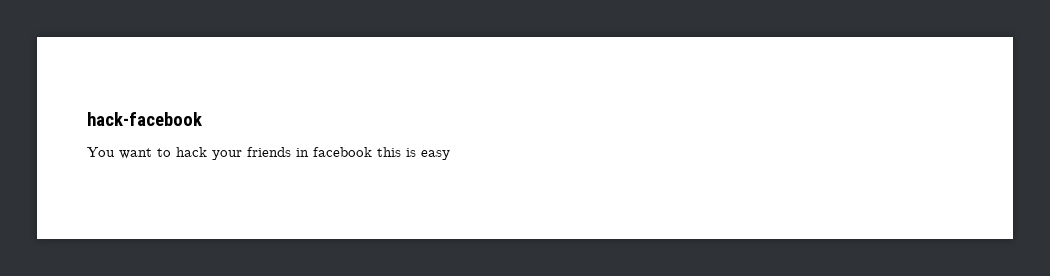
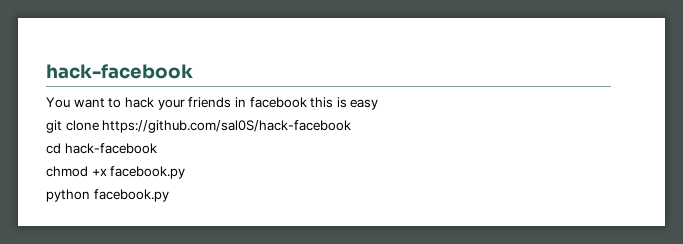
(450, 155) none -> [46,120,352,133] [46,143,157,154] [46,166,186,179] [46,189,169,202] // git clone https://github.com/sal0S/hack-facebook // cd hack-facebook // chmod +x facebook.py // python facebook.py

